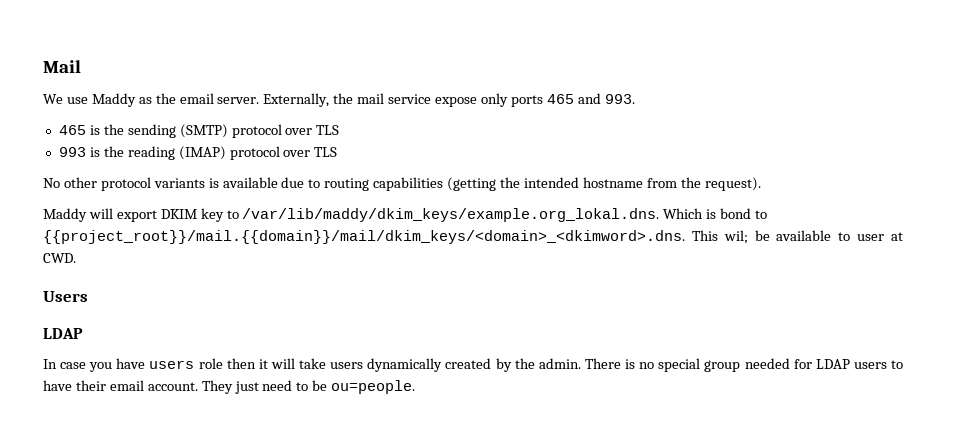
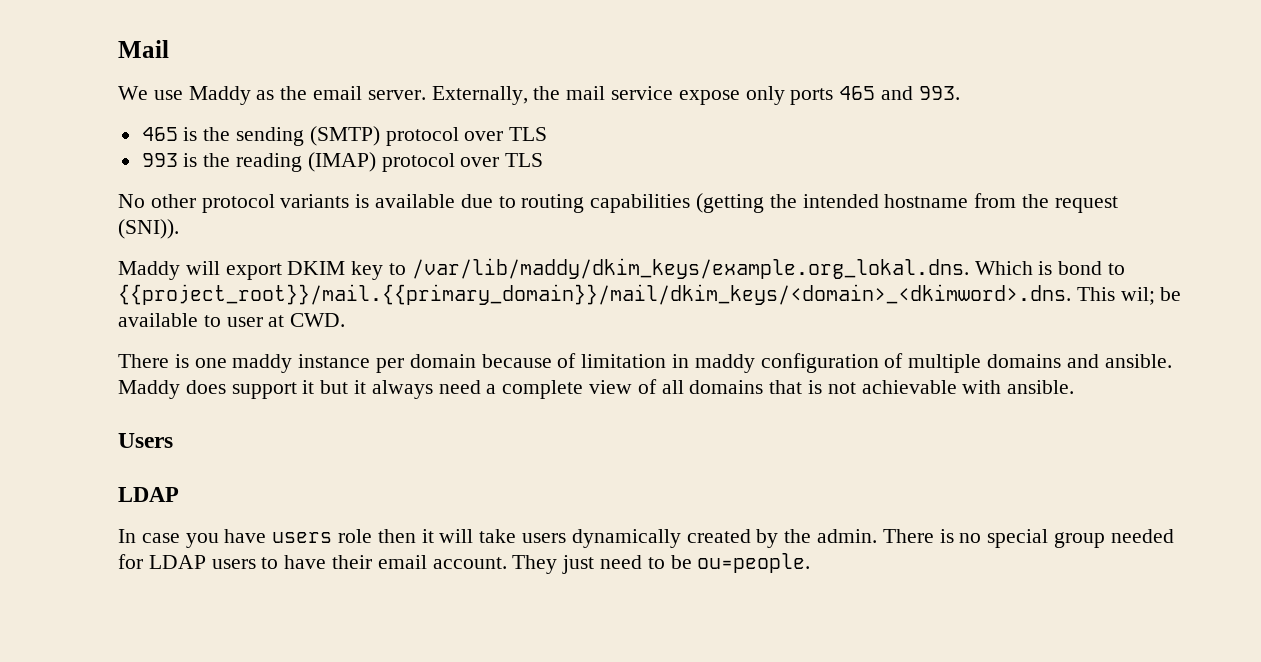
[704,177,761,191] request). -> [1054,196,1118,213] [118,219,179,239] request (SNI)).
[43,230,685,244] {{project_root}}/mail.{{domain}}/mail/dkim_keys/<domain>_<dkimword>.dns. -> [118,284,1071,305] {{project_root}}/mail.{{primary_domain}}/mail/dkim_keys/<domain>_<dkimword>.dns.
(76, 258) none -> [118,353,1172,373] [118,379,1075,399] // There is one maddy instance per domain because of limitation in maddy configuration of multiple domains and ansible. Maddy does support it but it always need a complete view of all domains that is not achievable with ansible.

